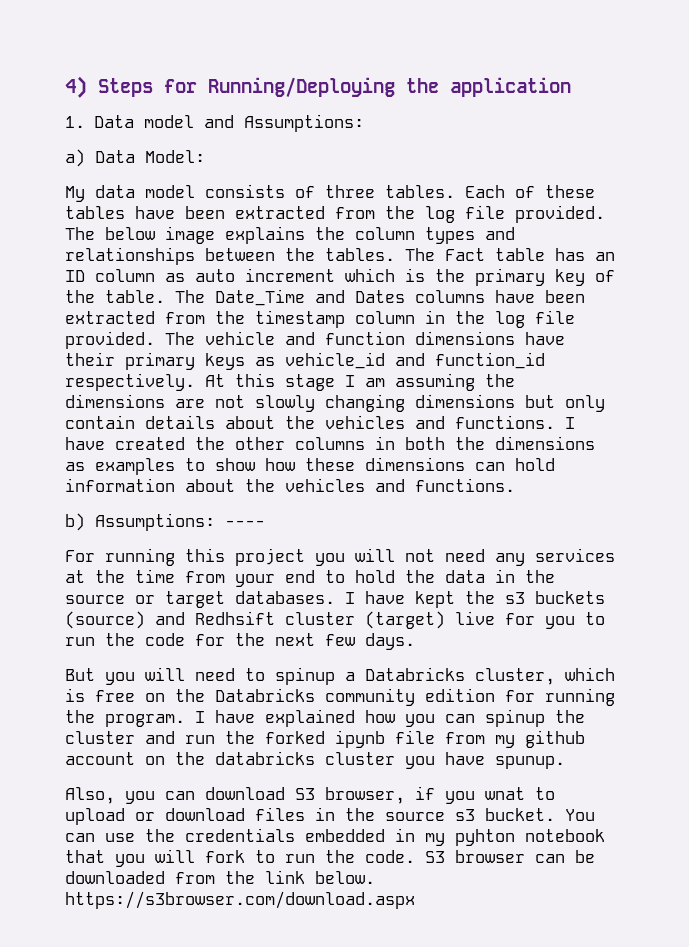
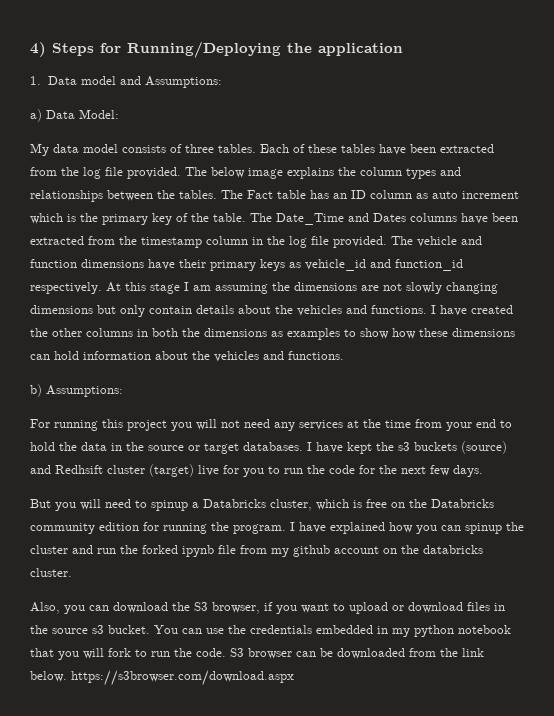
[225,520,265,527] ---- -> (123, 391) none
[325,752,565,769] cluster you have spunup. -> [30,568,72,577] cluster.
(285, 793) none -> [172,602,190,611] the
[485,787,525,800] wnat -> [301,603,329,613] want
[455,829,515,846] pyhton -> [414,625,454,637] python

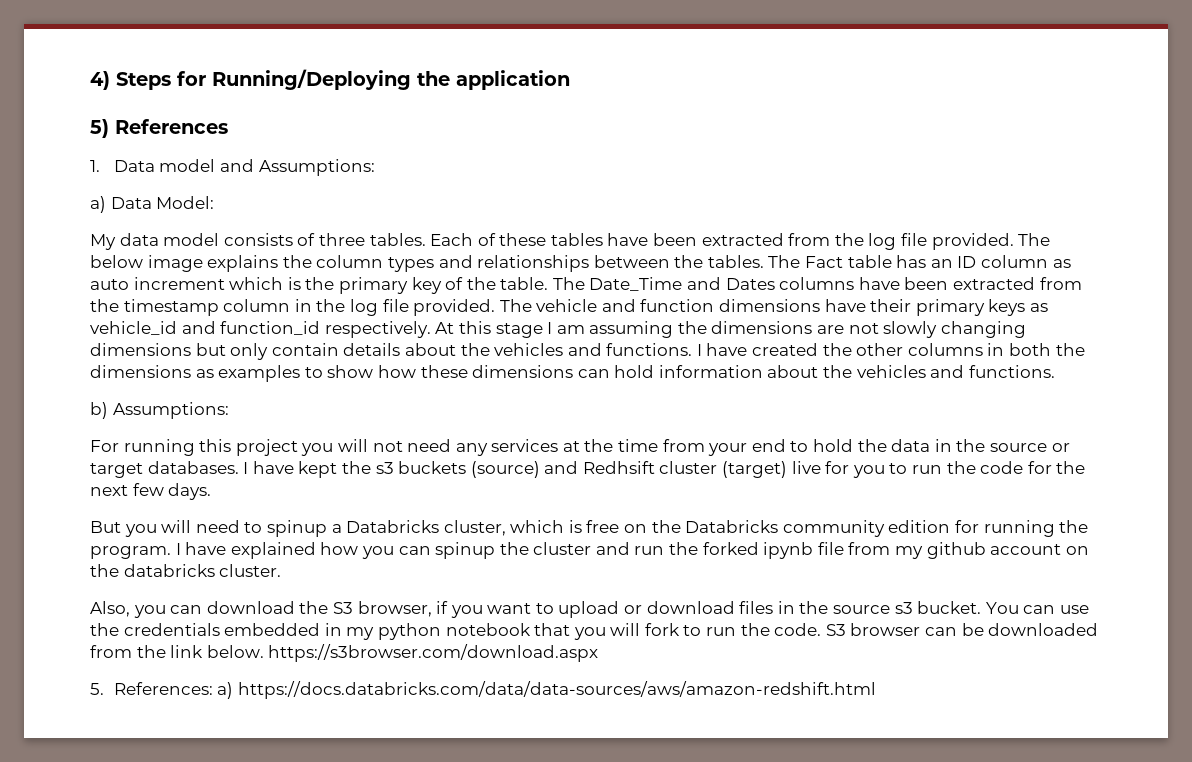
(403, 49) none -> [90,119,228,138] // 5) References
(294, 678) none -> [90,681,876,699] // 5. References: a) https://docs.databricks.com/data/data-sources/aws/amazon-redshift.html

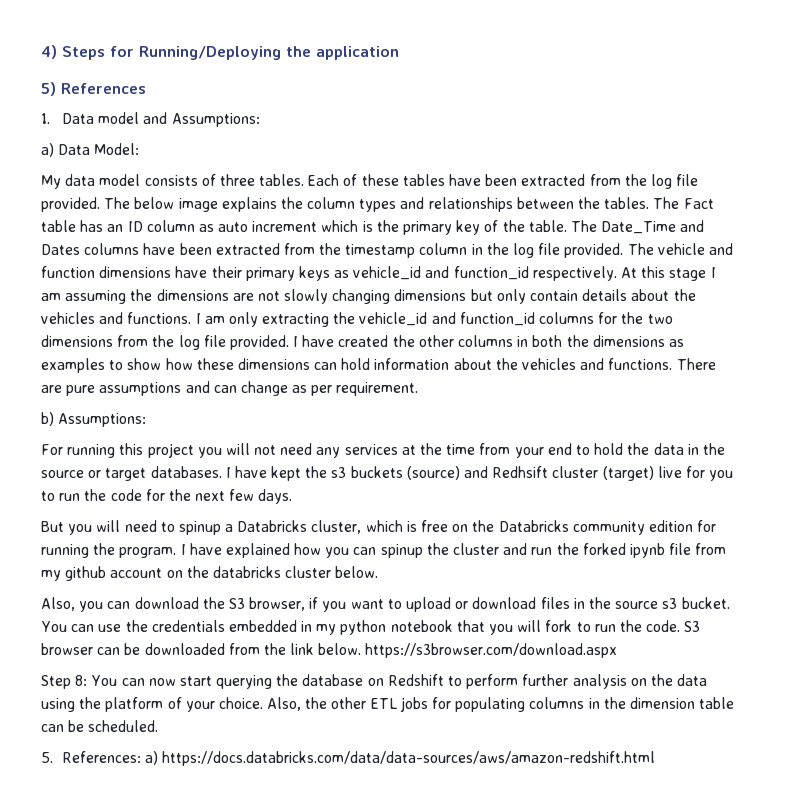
(702, 350) none -> [204,312,673,327] [41,335,299,350] am only extracting the vehicle_id and function_id columns for the two dimensions from the log file provided. I
(1055, 371) none -> [676,358,716,370] [41,381,419,396] There are pure assumptions and can change as per requirement.
[219,564,282,577] cluster. -> [285,566,379,578] cluster below.
(599, 653) none -> [41,674,708,689] [41,697,735,712] [41,720,159,732] // Step 8: You can now start querying the database on Redshift to perform further analysis on the data using the platform of your choice. Also, the other ETL jobs for populating columns in the dimension table can be scheduled.

